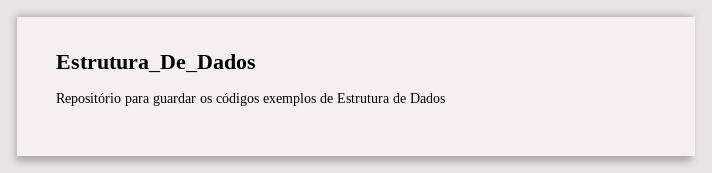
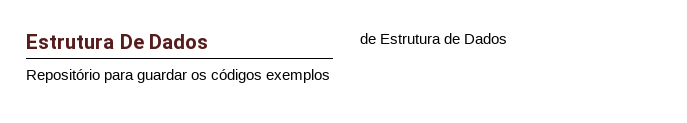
[56,54,256,73] Estrutura_De_Dados -> [26,34,209,49] Estrutura De Dados

